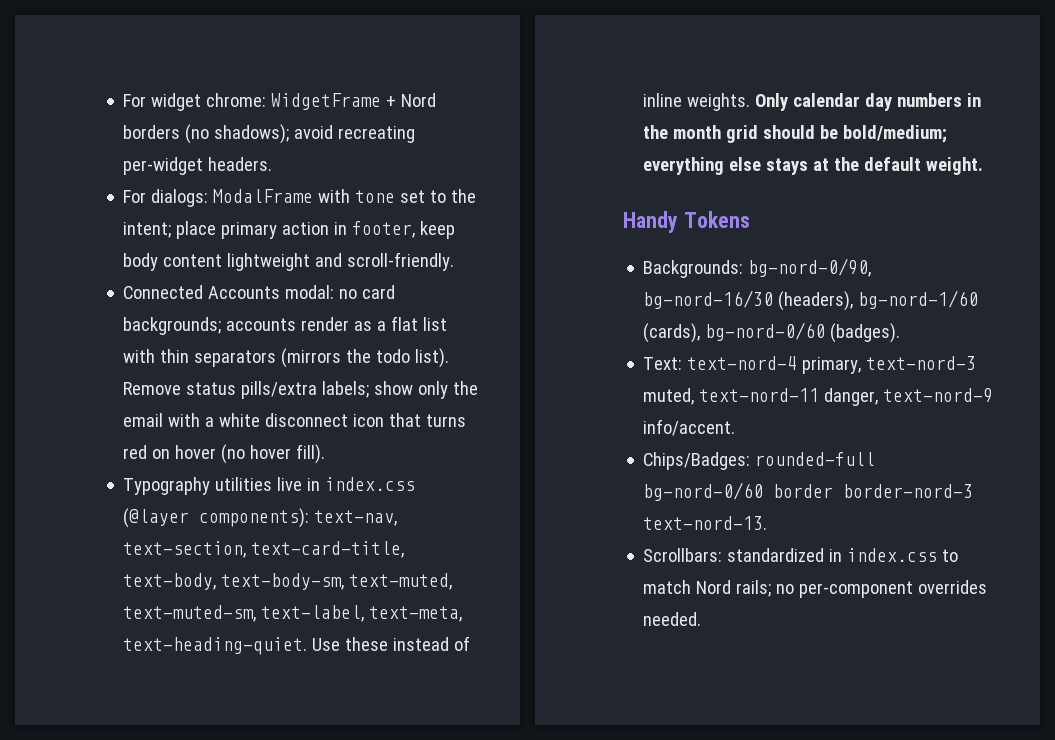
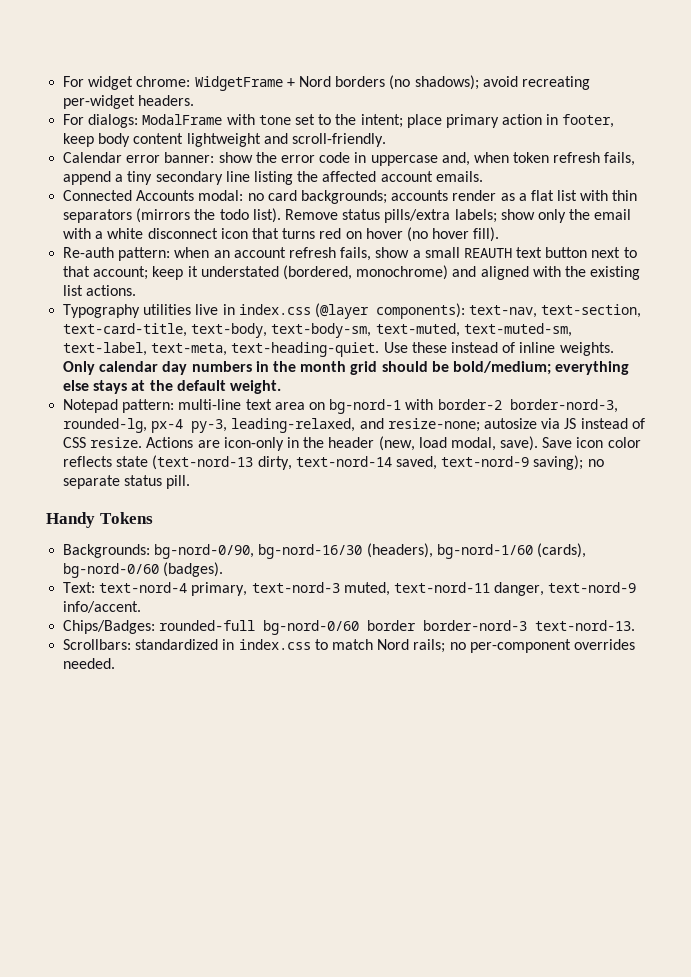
(455, 261) none -> [63,152,636,166] [63,171,483,185] // Calendar error banner: show the error code in uppercase and, when token refresh fails, append a tiny secondary line listing the affected account emails.
(326, 454) none -> [63,247,637,261] [63,265,641,280] [63,285,137,296] // Re-auth pattern: when an account refresh fails, show a small REAUTH text button next to that account; keep it understated (bordered, monochrome) and aligned with the existing list actions.
(984, 166) none -> [63,399,618,414] [63,418,645,433] [63,436,641,451] [63,455,604,470] [63,475,191,489] // Notepad pattern: multi-line text area on bg-nord-1 with border-2 border-nord-3, rounded-lg, px-4 py-3, leading-relaxed, and resize-none; autosize via JS instead of CSS resize. Actions are icon-only in the header (new, load modal, save). Save icon color reflects state (text-nord-13 dirty, text-nord-14 saved, text-nord-9 saving); no separate status pill.

